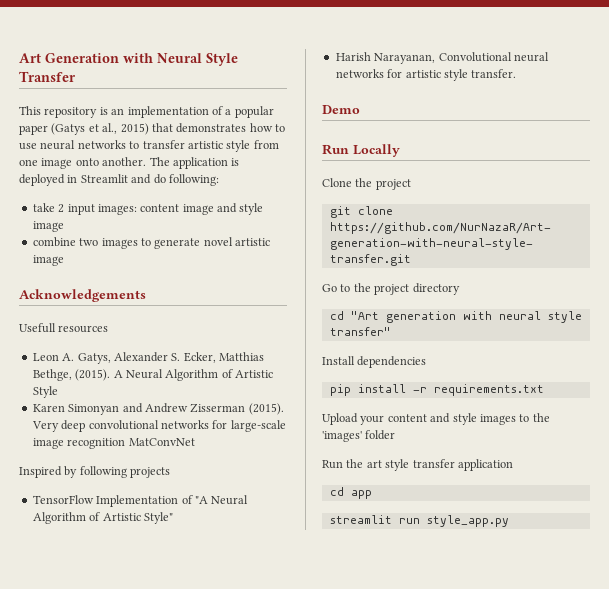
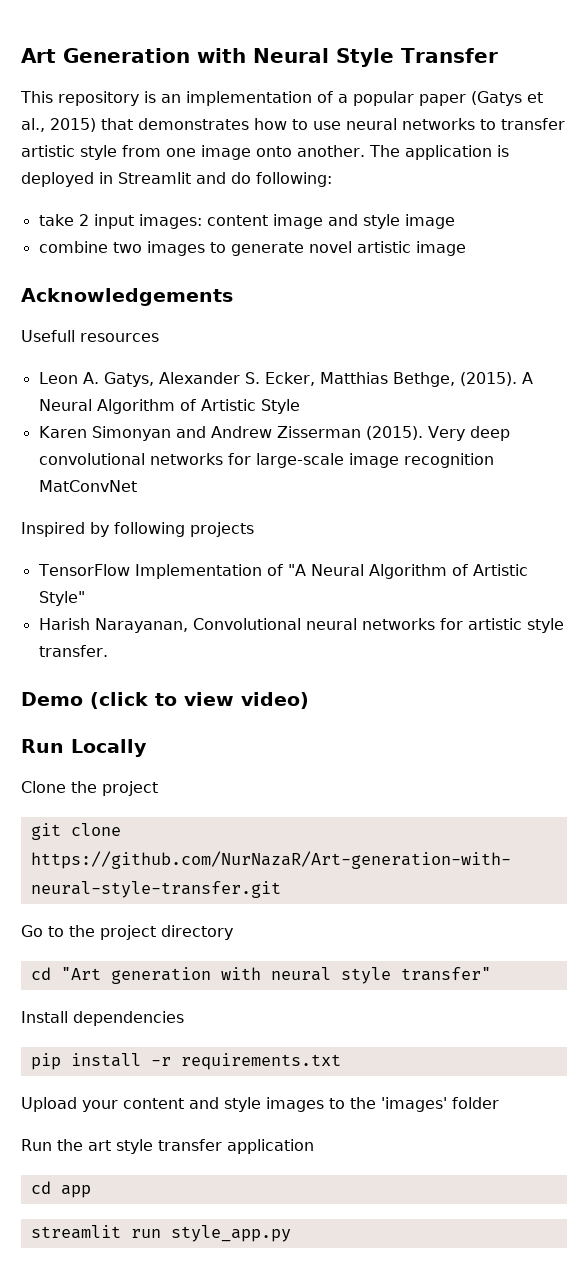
(360, 109) none -> [90,692,309,709] (click to view video)

